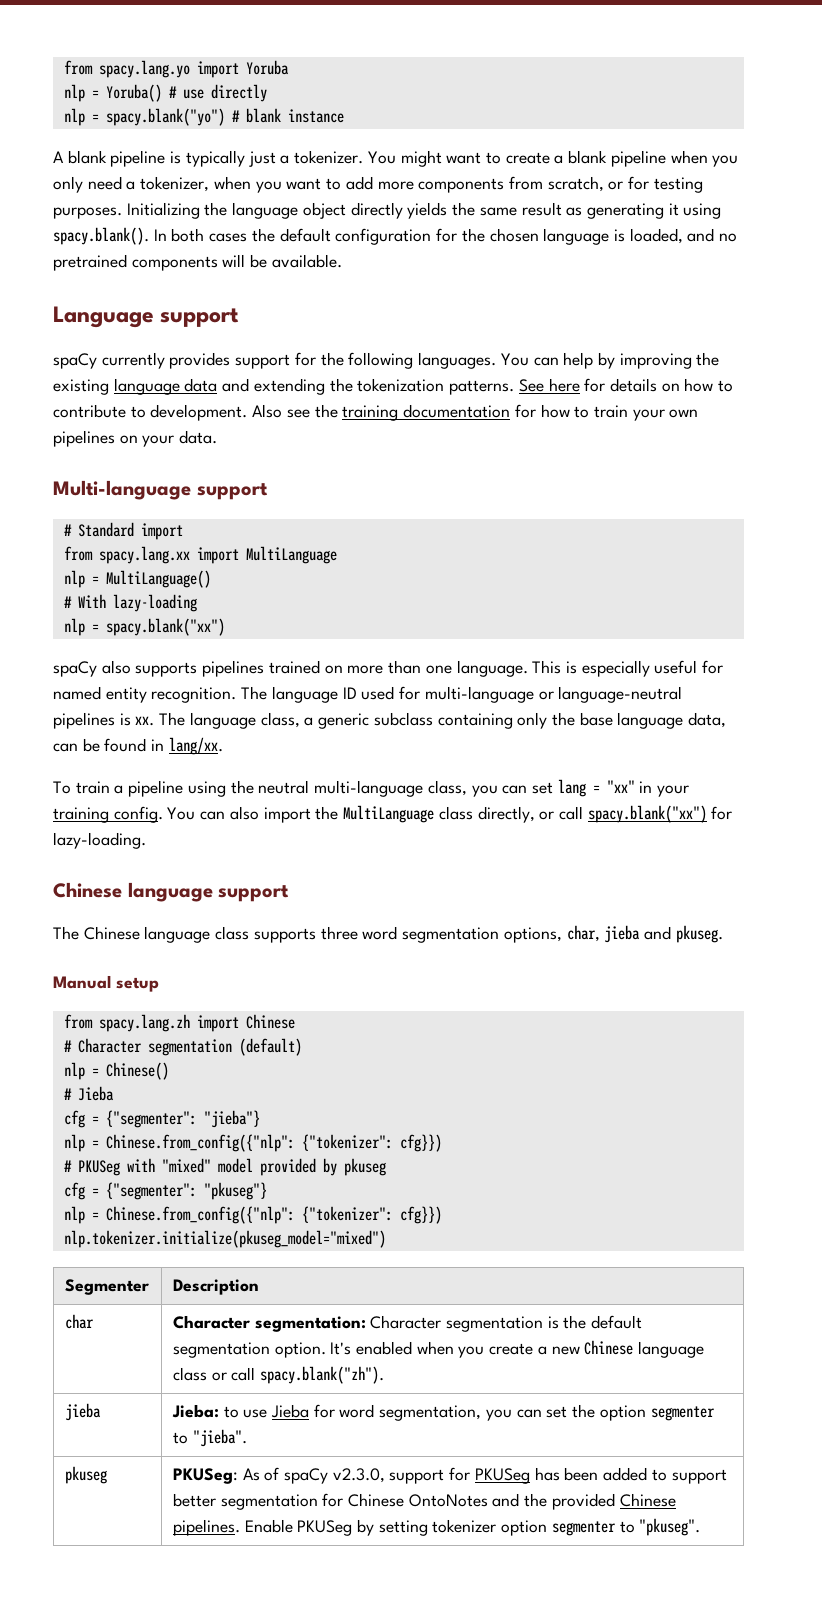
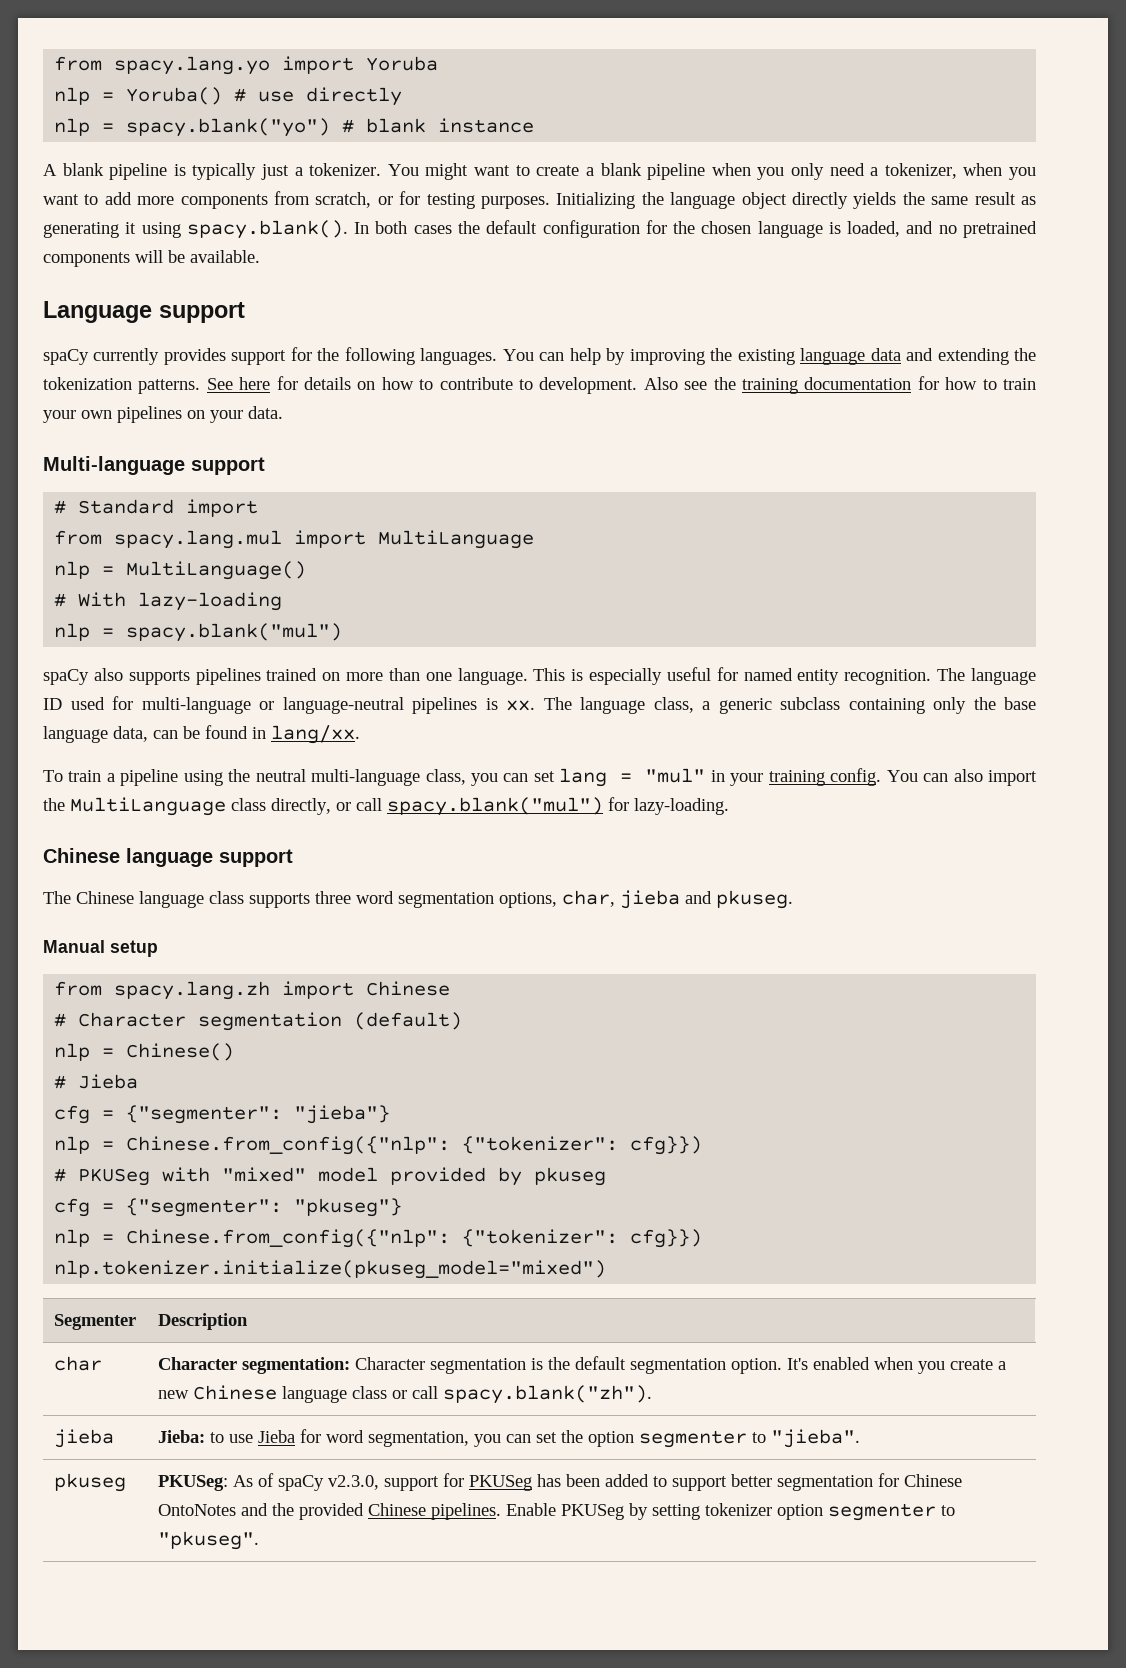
[98,546,190,564] spacy.lang.xx -> [114,530,283,549] spacy.lang.mul
[105,618,225,636] spacy.blank("xx") -> [126,623,343,642] spacy.blank("mul")
[606,780,635,793] "xx" -> [645,768,706,783] "mul"
[587,805,707,823] spacy.blank("xx") -> [387,797,603,816] spacy.blank("mul")

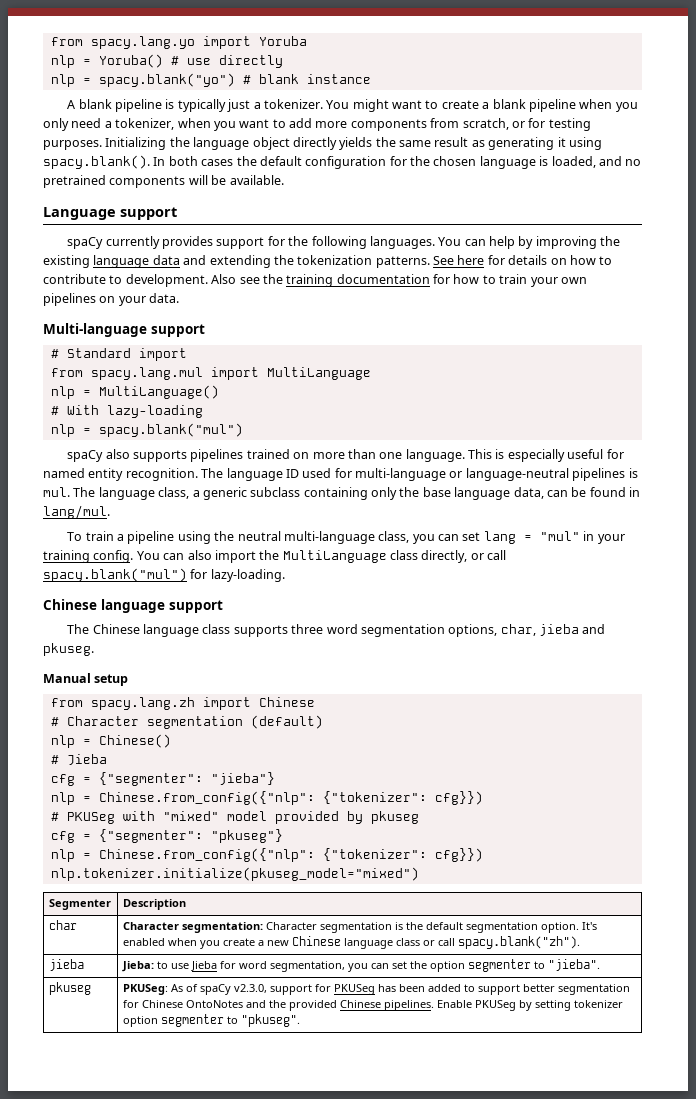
[506,700,535,711] xx. -> [43,487,70,497] mul.
[271,725,360,744] lang/xx. -> [43,505,110,519] lang/mul.

